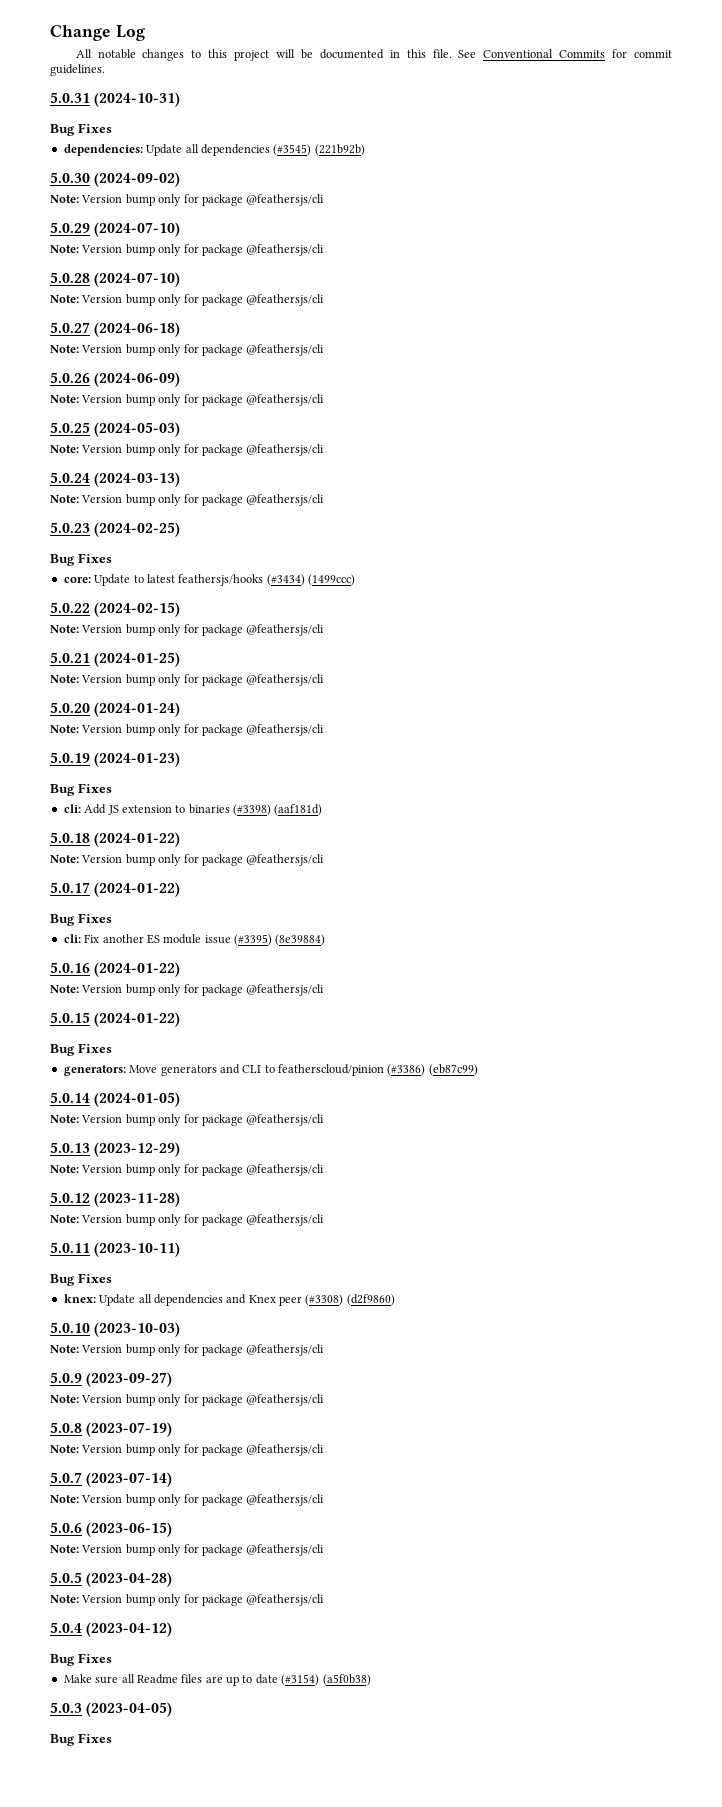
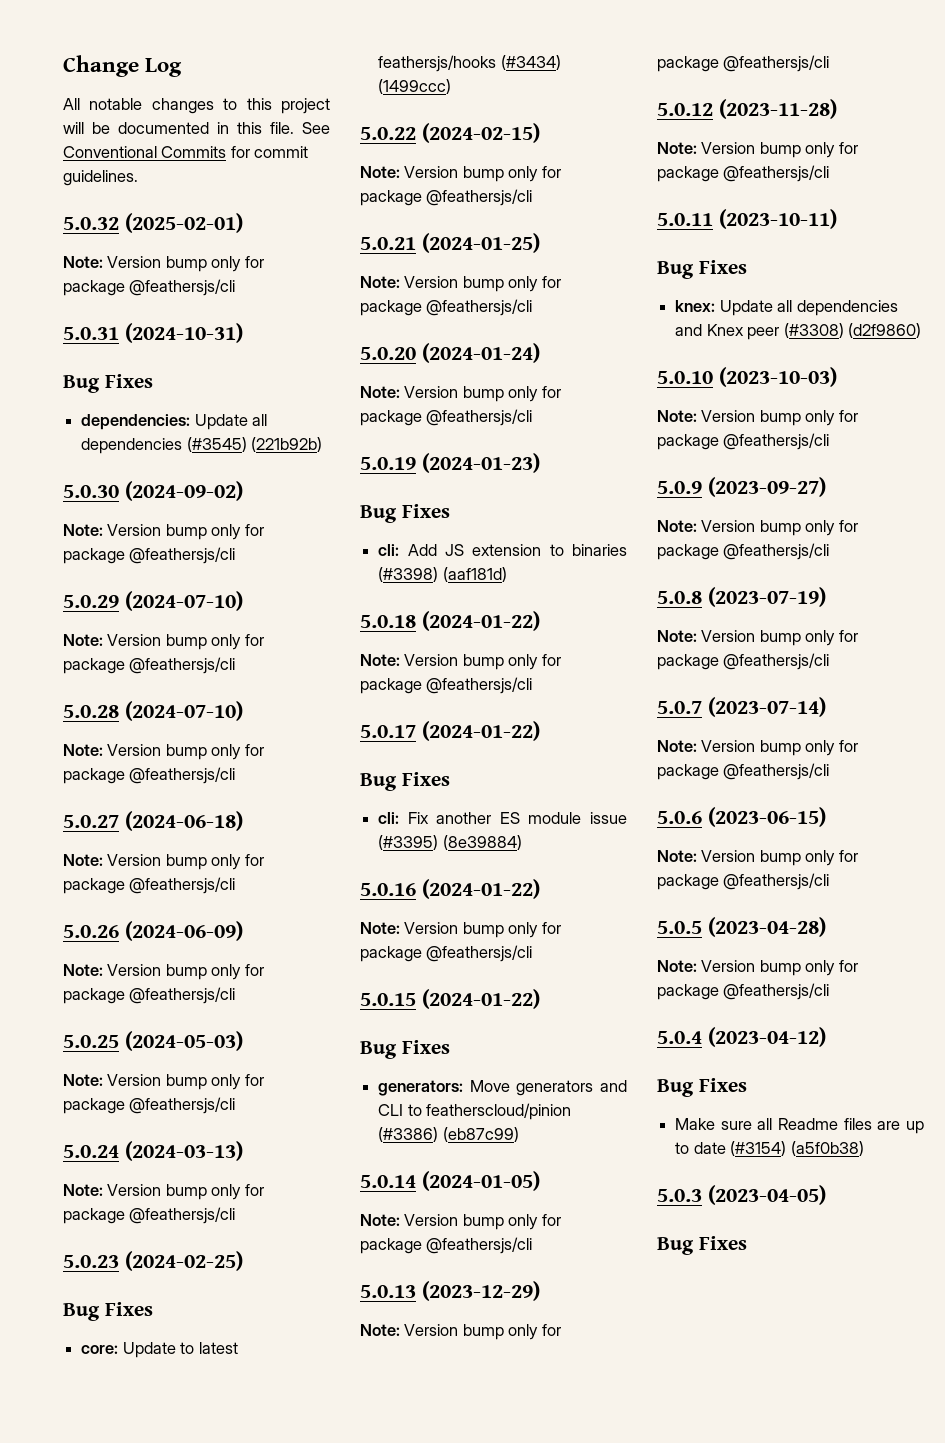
(105, 70) none -> [63,213,243,233] [63,256,264,272] [63,279,236,296] // 5.0.32 (2025-02-01) // Note: Version bump only for package @feathersjs/cli

